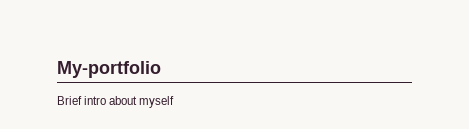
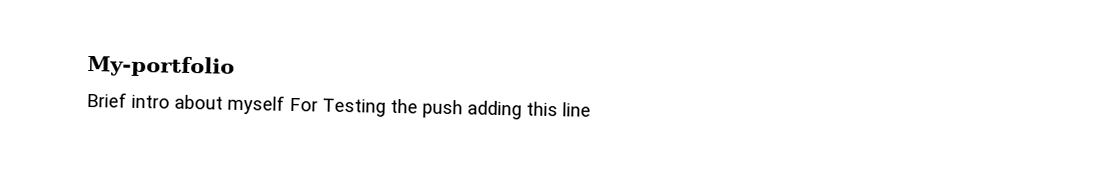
(175, 102) none -> [289,97,591,120] For Testing the push adding this line

